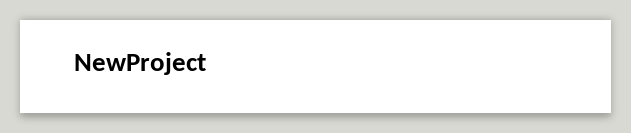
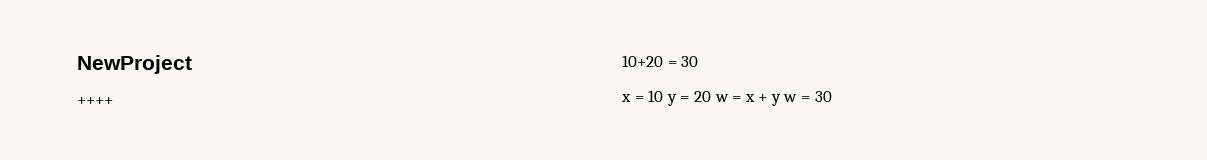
(206, 63) none -> [77,97,113,105] [622,55,699,67] [621,90,832,106] // ++++ // 10+20 = 30 // x = 10 y = 20 w = x + y w = 30

